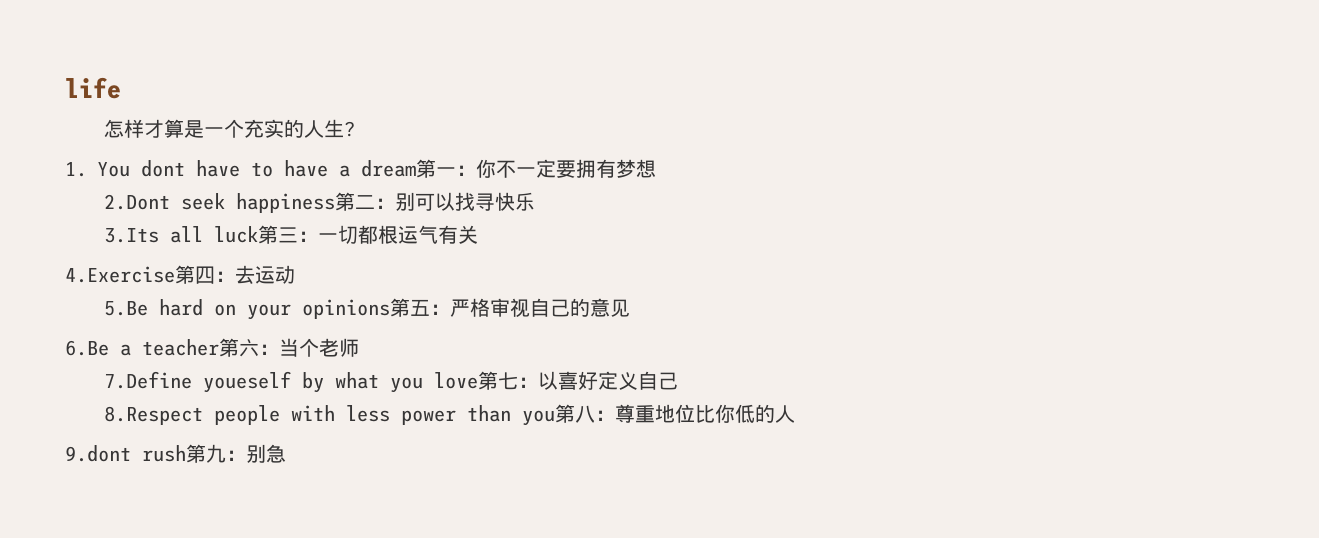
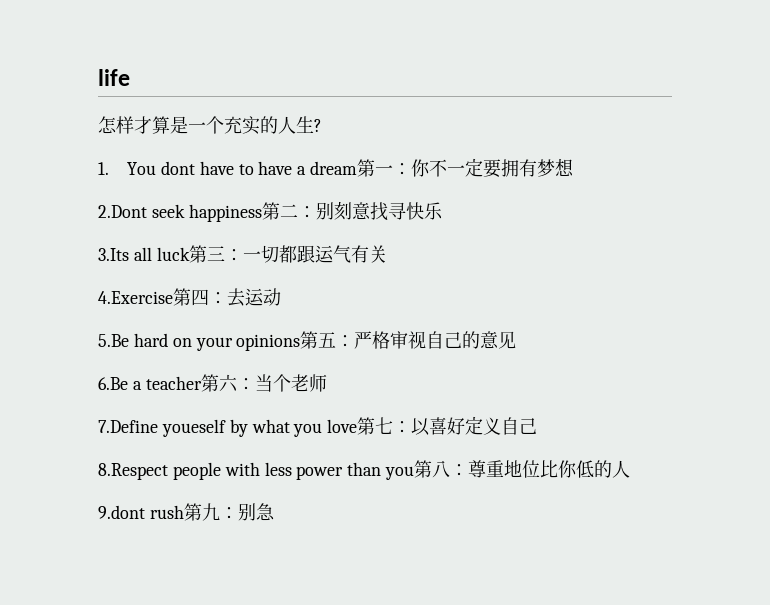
[414,192,455,211] 可以 -> [333,201,371,220] 刻意
[377,225,398,244] 根 -> [296,245,315,263] 跟

